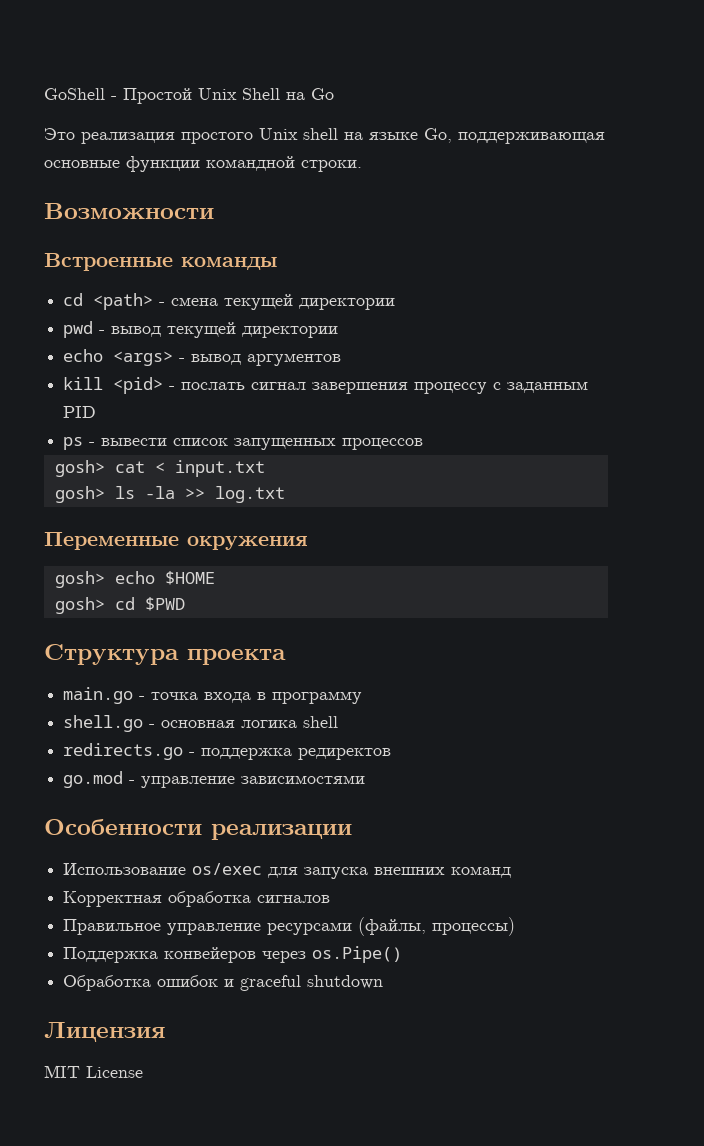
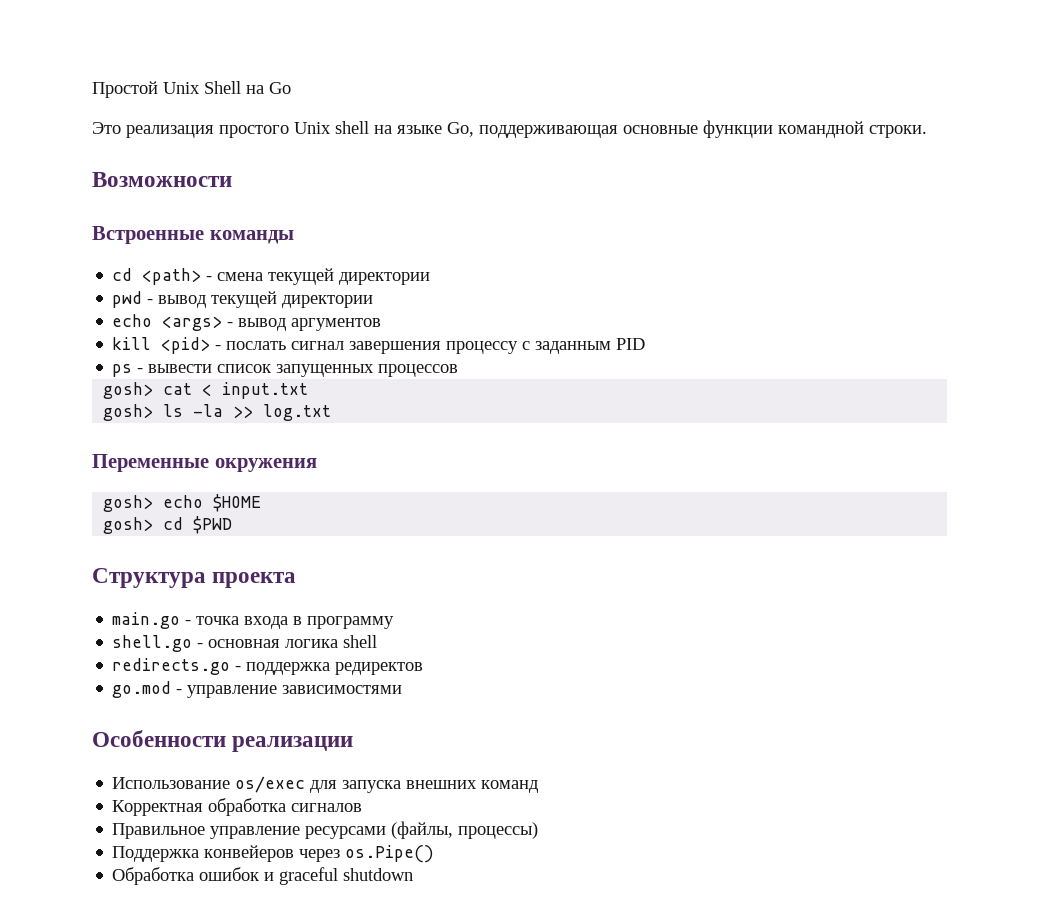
[44,88,117,100] GoShell - -> (92, 89) none
[44,1022,166,1042] [44,1065,143,1078] // Лицензия // MIT License -> (414, 874) none

